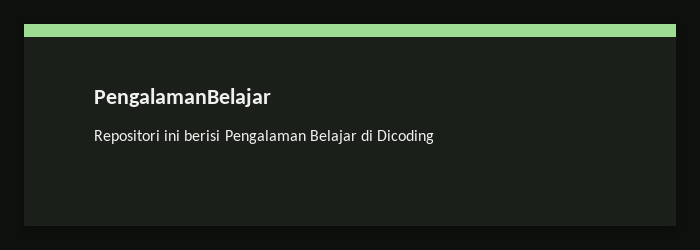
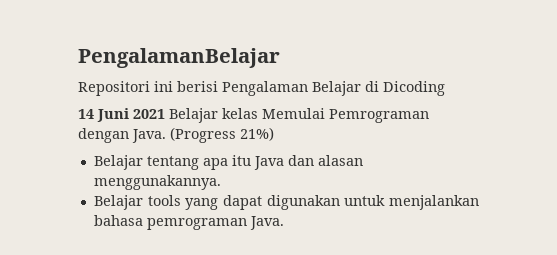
(435, 137) none -> [78,108,429,123] [78,127,274,143] [93,155,363,170] [93,175,221,190] [93,195,480,210] [93,215,284,230] // 14 Juni 2021 Belajar kelas Memulai Pemrograman dengan Java. (Progress 21%) // Belajar tentang apa itu Java dan alasan menggunakannya. // Belajar tools yang dapat digunakan untuk menjalankan bahasa pemrograman Java.

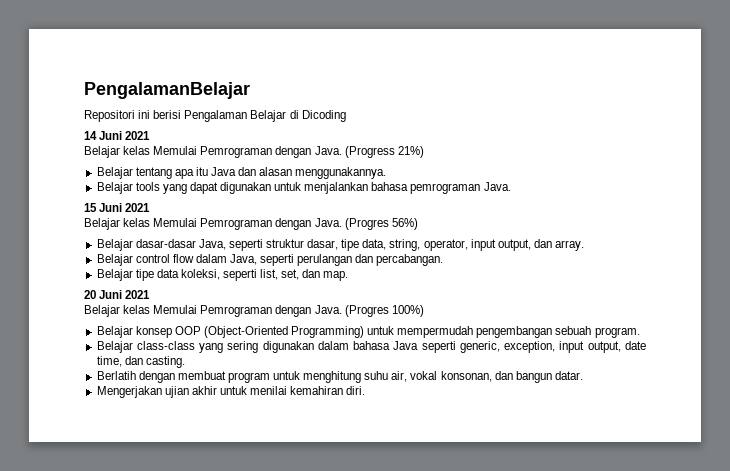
(165, 114) none -> (151, 135) //
(284, 223) none -> [84,203,151,212] [84,218,418,230] [96,239,585,251] [96,254,444,266] [96,269,349,281] [84,290,151,299] [84,305,424,317] [96,326,640,338] [96,341,646,353] [96,356,185,368] [96,371,583,383] [96,386,366,398] // 15 Juni 2021 // Belajar kelas Memulai Pemrograman dengan Java. (Progres 56%) // Belajar dasar-dasar Java, seperti struktur dasar, tipe data, string, operator, input output, dan array. // Belajar control flow dalam Java, seperti perulangan dan percabangan. // Belajar tipe data koleksi, seperti list, set, dan map. // 20 Juni 2021 // Belajar kelas Memulai Pemrograman dengan Java. (Progres 100%) // Belajar konsep OOP (Object-Oriented Programming) untuk mempermudah pengembangan sebuah program. // Belajar class-class yang sering digunakan dalam bahasa Java seperti generic, exception, input output, date time, dan casting. // Berlatih dengan membuat program untuk menghitung suhu air, vokal konsonan, dan bangun datar. // Mengerjakan ujian akhir untuk menilai kemahiran diri.

